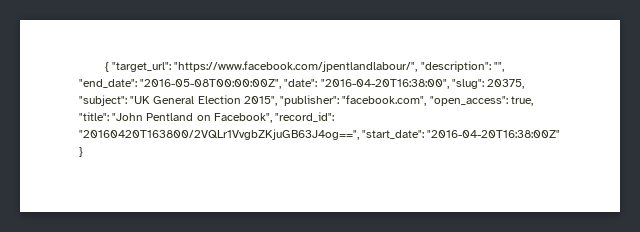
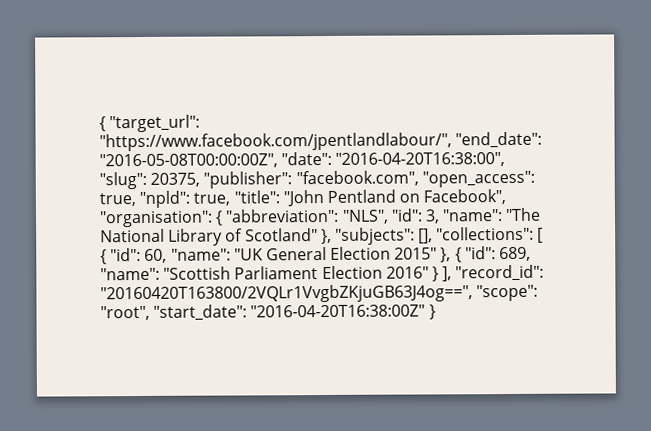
[420,61,504,72] "description": "", -> (452, 142) none
[79,95,277,106] "subject": "UK General Election 2015", -> (201, 179) none
(533, 101) none -> [139,190,231,209] "npld": true,
[275,112,335,122] [79,129,359,140] "record_id": "20160420T163800/2VQLr1VvgbZKjuGB63J4og==", -> [99,207,542,228] [100,226,544,246] [100,246,532,265] [100,264,545,282] [100,284,539,304] [100,305,150,321] "organisation": { "abbreviation": "NLS", "id": 3, "name": "The National Library of Scotland" }, "subjects": [], "collections": [ { "id": 60, "name": "UK General Election 2015" }, { "id": 689, "name": "Scottish Parliament Election 2016" } ], "record_id": "20160420T163800/2VQLr1VvgbZKjuGB63J4og==", "scope": "root",

